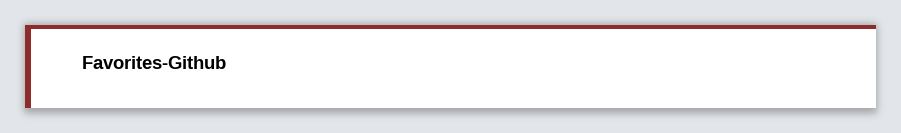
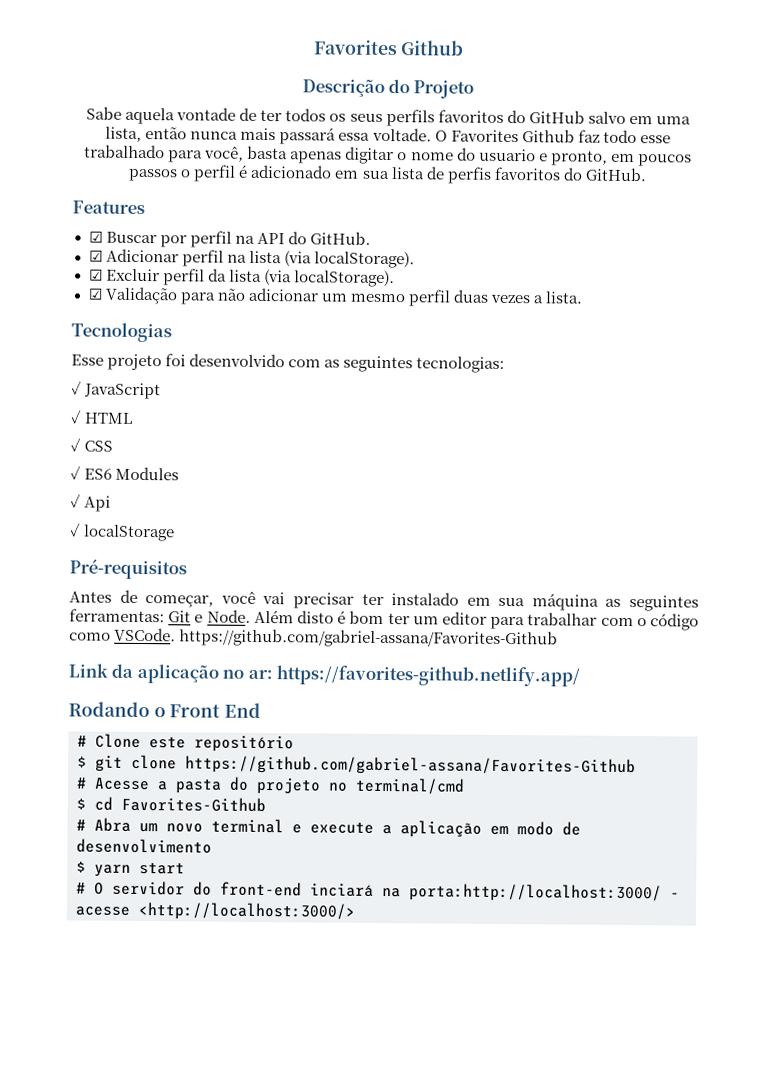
[82,56,226,69] Favorites-Github -> [312,39,465,56] [301,78,475,99] [86,106,691,127] [105,126,671,145] [84,144,692,167] [128,164,647,184] [72,200,145,215] [88,230,371,248] [88,248,415,269] [88,268,395,288] [87,286,584,307] [71,322,172,343] [71,353,506,373] [71,380,162,400] [70,409,134,424] [70,437,114,452] [70,465,180,481] [70,493,112,512] [70,522,176,542] [69,559,187,580] [69,589,699,612] [69,608,699,631] [69,627,559,649] [68,663,581,687] [68,701,262,718] [77,733,294,753] [77,754,636,777] [76,776,465,795] [76,796,266,813] [76,817,581,838] [76,838,212,854] [76,861,185,877] [76,880,680,903] [75,901,356,921] Favorites Github // Descrição do Projeto // Sabe aquela vontade de ter todos os seus perfils favoritos do GitHub salvo em uma lista, então nunca mais passará essa voltade. O Favorites Github faz todo esse trabalhado para você, basta apenas digitar o nome do usuario e pronto, em poucos passos o perfil é adicionado em sua lista de perfis favoritos do GitHub. // Features // ☑ Buscar por perfil na API do GitHub. // ☑ Adicionar perfil na lista (via localStorage). // ☑ Excluir perfil da lista (via localStorage). // ☑ Validação para não adicionar um mesmo perfil duas vezes a lista. // Tecnologias // Esse projeto foi desenvolvido com as seguintes tecnologias: // ✓ JavaScript // ✓ HTML // ✓ CSS // ✓ ES6 Modules // ✓ Api // ✓ localStorage // Pré-requisitos // Antes de começar, você vai precisar ter instalado em sua máquina as seguintes ferramentas: Git e Node. Além disto é bom ter um editor para trabalhar com o código como VSCode. https://github.com/gabriel-assana/Favorites-Github // Link da aplicação no ar: https://favorites-github.netlify.app/ // Rodando o Front End // # Clone este repositório // $ git clone https://github.com/gabriel-assana/Favorites-Github // # Acesse a pasta do projeto no terminal/cmd // $ cd Favorites-Github // # Abra um novo terminal e execute a aplicação em modo de desenvolvimento // $ yarn start // # O servidor do front-end inciará na porta:http://localhost:3000/ - acesse <http://localhost:3000/>

